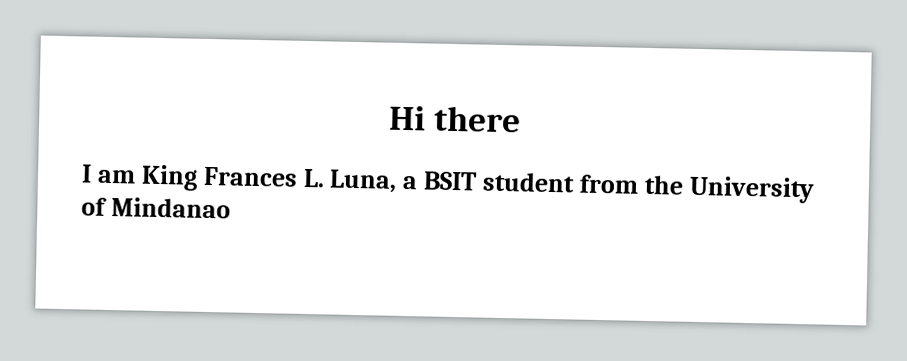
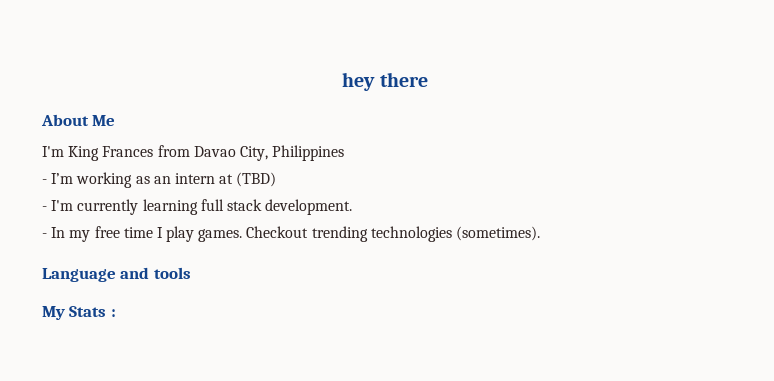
[388,105,426,131] Hi -> [342,72,376,91] hey
[81,164,815,204] [81,197,231,219] I am King Frances L. Luna, a BSIT student from the University of Mindanao -> [41,114,116,126] [42,145,345,161] [42,172,277,188] [42,199,353,215] [42,226,541,242] [42,267,191,282] [42,306,116,320] About Me // I'm King Frances from Davao City, Philippines // - I’m working as an intern at (TBD) // - I'm currently learning full stack development. // - In my free time I play games. Checkout trending technologies (sometimes). // Language and tools // My Stats :

